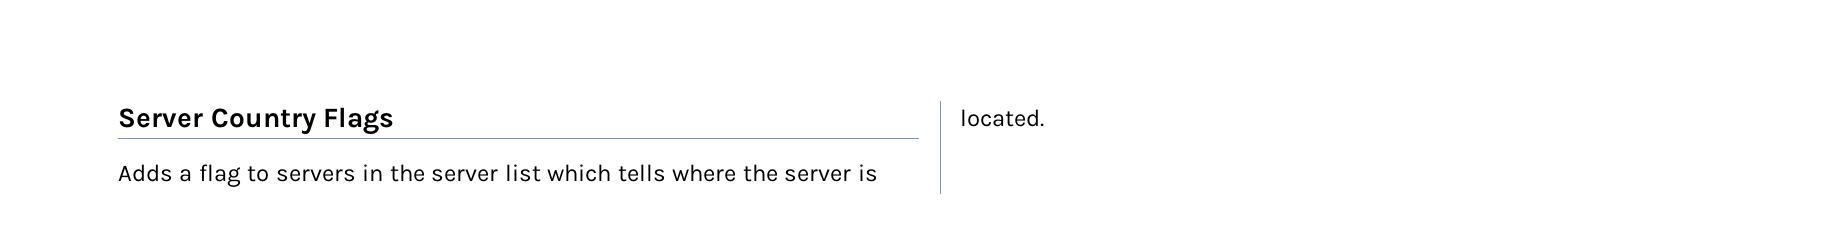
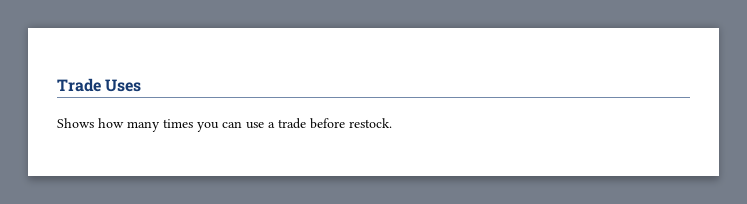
[118,107,395,135] [118,164,878,187] [960,109,1044,127] Server Country Flags // Adds a flag to servers in the server list which tells where the server is located. -> [57,78,142,92] [57,118,392,132] Trade Uses // Shows how many times you can use a trade before restock.

